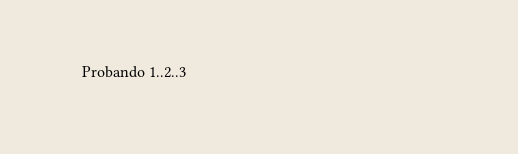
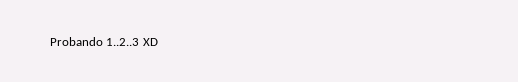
(187, 72) none -> [142,38,158,46] XD

